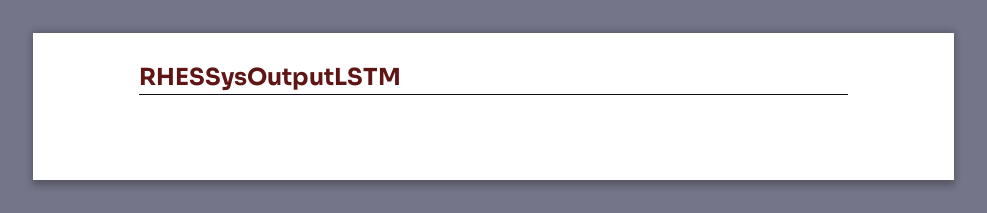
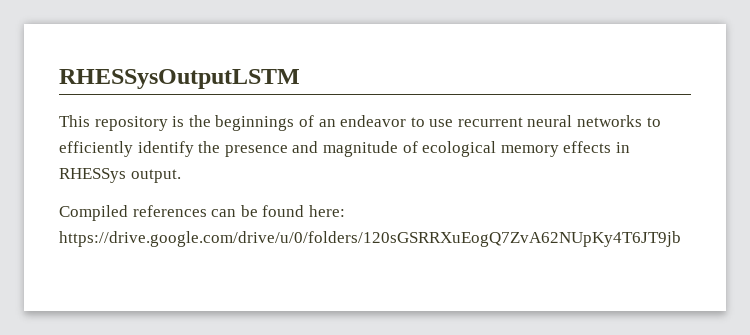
(401, 79) none -> [59,115,661,131] [59,141,630,157] [59,168,181,183] [59,205,345,221] [59,231,681,247] // This repository is the beginnings of an endeavor to use recurrent neural networks to efficiently identify the presence and magnitude of ecological memory effects in RHESSys output. // Compiled references can be found here: https://drive.google.com/drive/u/0/folders/120sGSRRXuEogQ7ZvA62NUpKy4T6JT9jb

